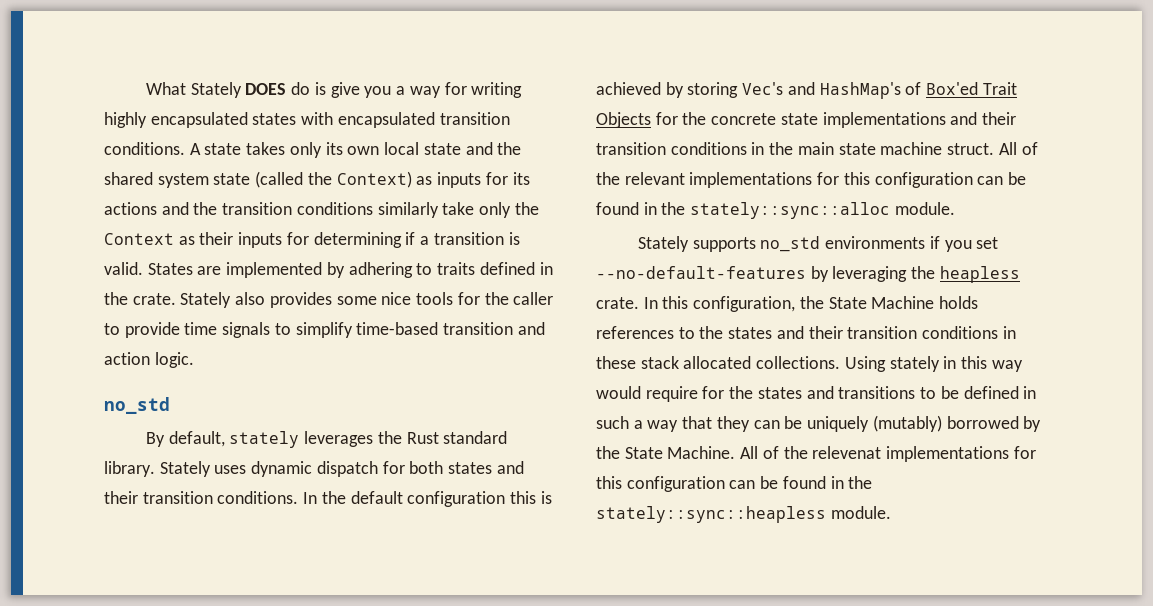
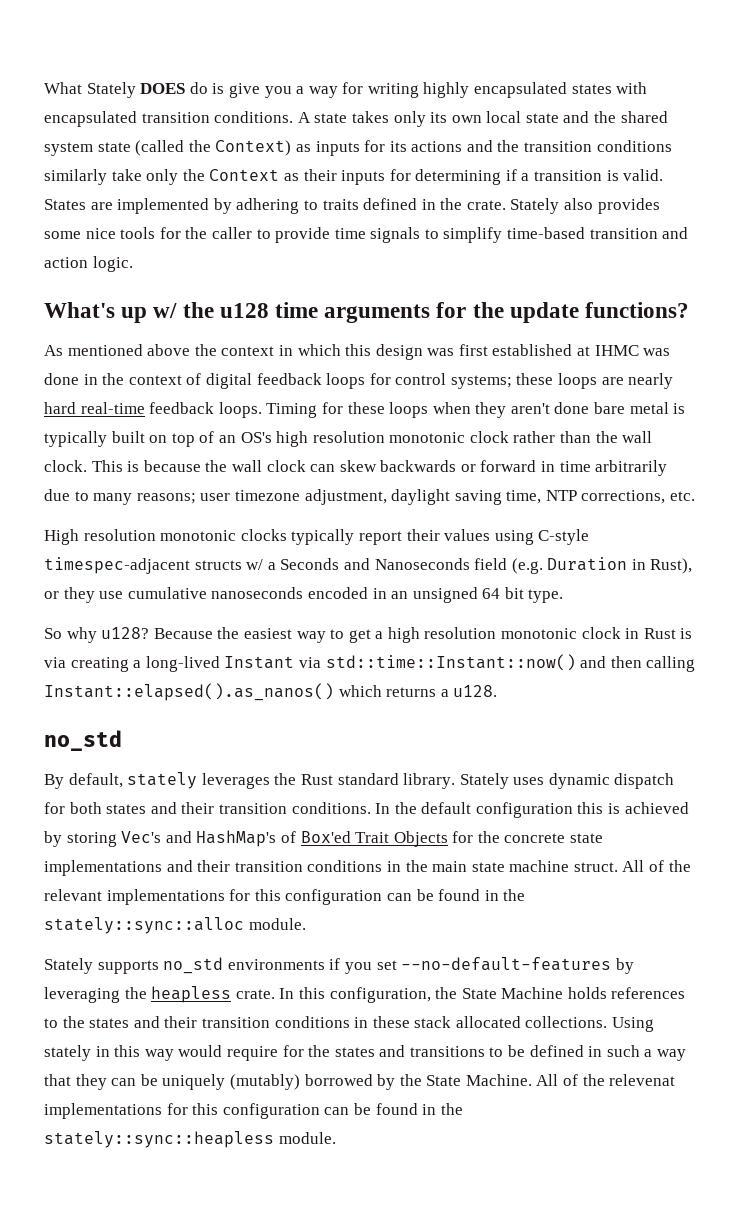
(194, 360) none -> [44,302,690,323] [44,344,671,360] [44,373,674,389] [44,402,686,418] [44,431,653,447] [44,460,668,476] [44,489,696,505] [44,529,590,545] [44,557,693,574] [44,587,564,603] [44,627,693,643] [44,654,696,672] [44,683,498,701] // What's up w/ the u128 time arguments for the update functions? // As mentioned above the context in which this design was first established at IHMC was done in the context of digital feedback loops for control systems; these loops are nearly hard real-time feedback loops. Timing for these loops when they aren't done bare metal is typically built on top of an OS's high resolution monotonic clock rather than the wall clock. This is because the wall clock can skew backwards or forward in time arbitrarily due to many reasons; user timezone adjustment, daylight saving time, NTP corrections, etc. // High resolution monotonic clocks typically report their values using C-style timespec-adjacent structs w/ a Seconds and Nanoseconds field (e.g. Duration in Rust), or they use cumulative nanoseconds encoded in an unsigned 64 bit type. // So why u128? Because the easiest way to get a high resolution monotonic clock in Rust is via creating a long-lived Instant via std::time::Instant::now() and then calling Instant::elapsed().as_nanos() which returns a u128.

